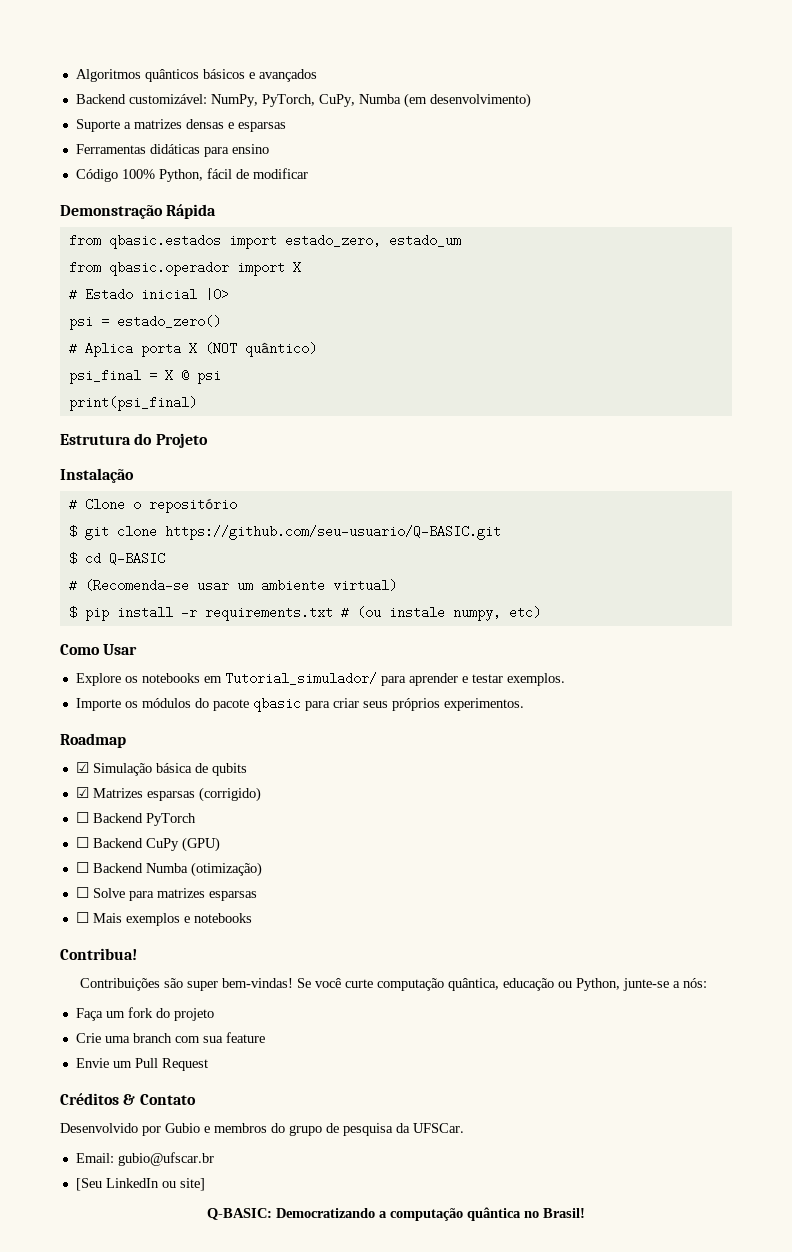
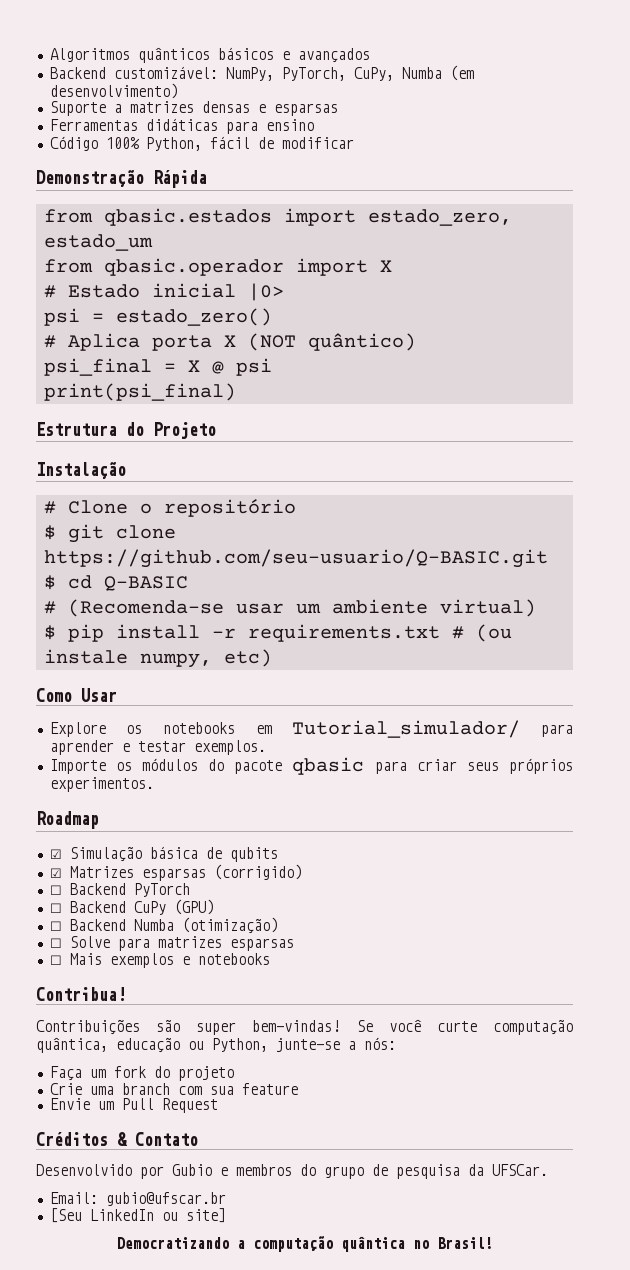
[207,1208,272,1220] Q-BASIC: -> (226, 1215) none

